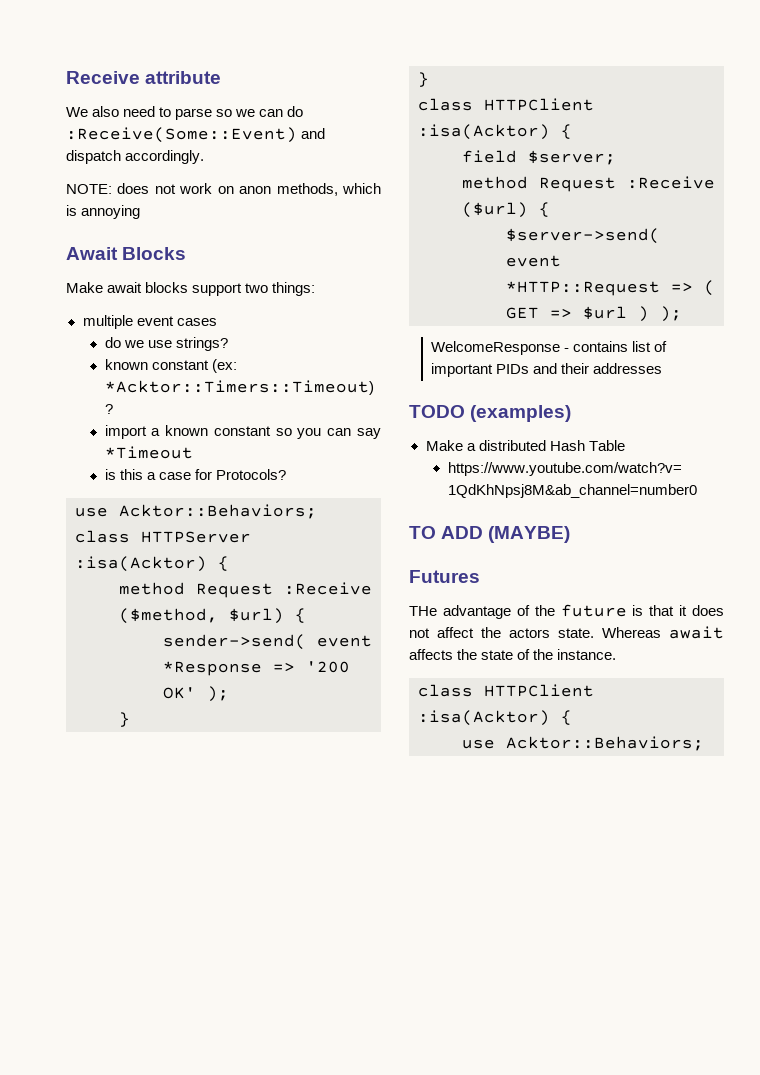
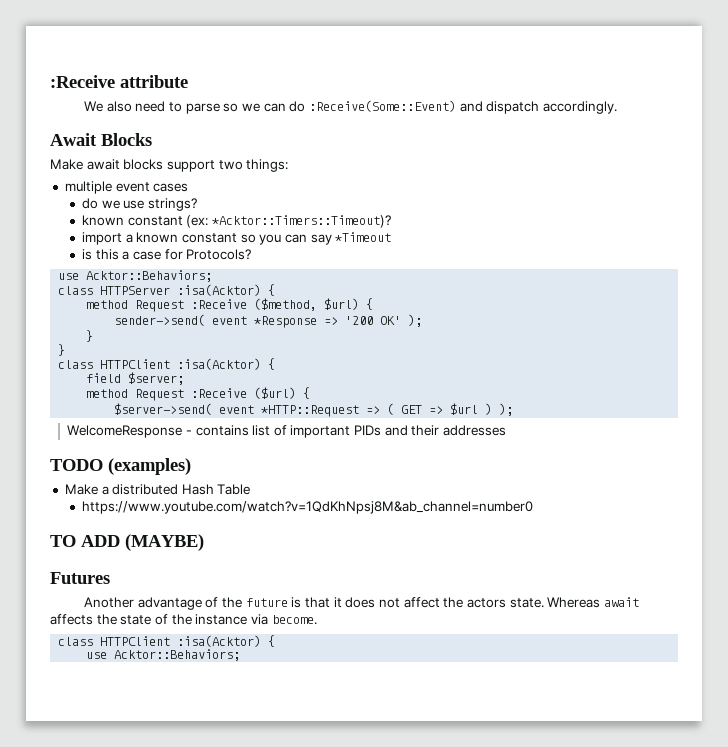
[66,71,140,84] Receive -> [50,75,115,88] :Receive
[66,183,382,196] [66,205,141,219] // NOTE: does not work on anon methods, which is annoying -> (617, 107) none
[409,606,437,616] THe -> [84,597,135,608] Another
[557,649,617,660] instance. -> [195,614,317,625] instance via become.

